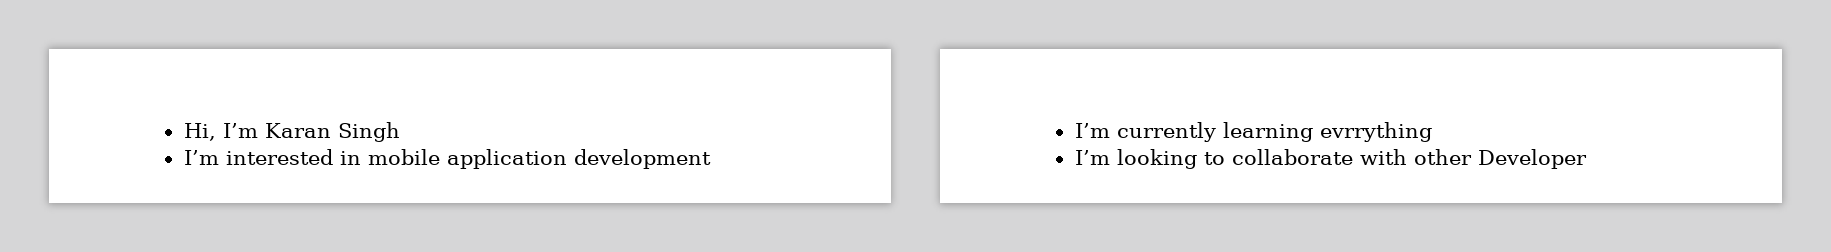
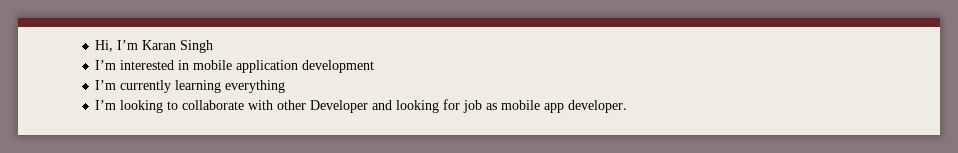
[1319,122,1432,142] evrrything -> [225,80,286,93] everything
(1587, 159) none -> [372,99,628,113] and looking for job as mobile app developer.

